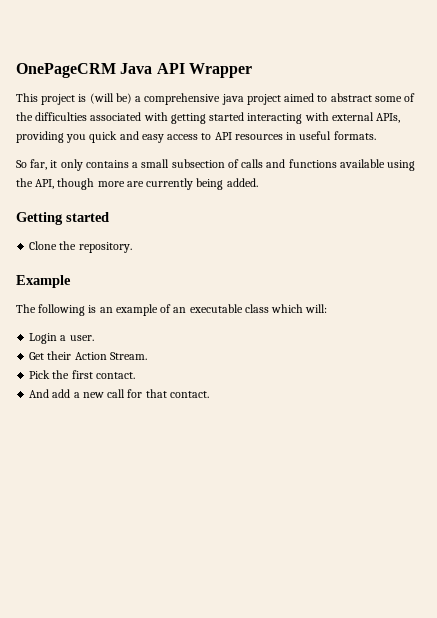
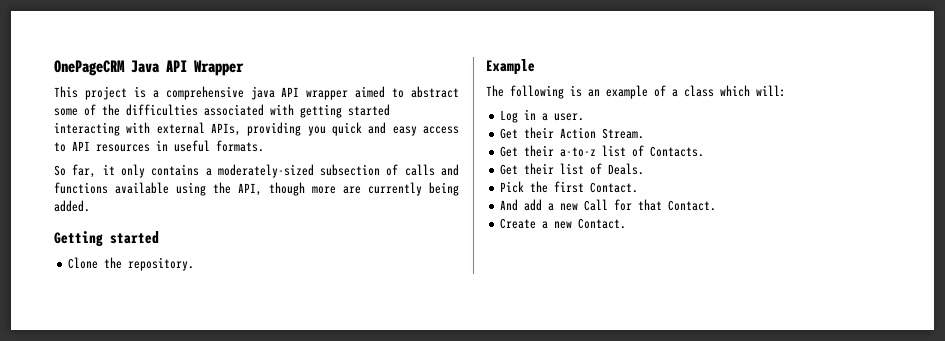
[89,93,132,104] (will be) -> (146, 92) none
[246,94,281,105] project -> [281,87,349,100] API wrapper
[141,159,170,168] small -> [217,164,314,178] moderately-sized
[173,304,243,313] an executable -> [672,89,678,97] a
[29,333,58,344] Login -> [500,109,537,123] Log in
(147, 356) none -> [500,145,705,157] [500,163,645,175] // Get their a-to-z list of Contacts. // Get their list of Deals.
[95,372,135,379] contact. -> [590,182,639,193] Contact.
[107,389,126,398] call -> [584,199,609,211] Call
[169,391,209,398] contact. -> [668,200,717,211] [500,218,627,229] Contact. // Create a new Contact.

